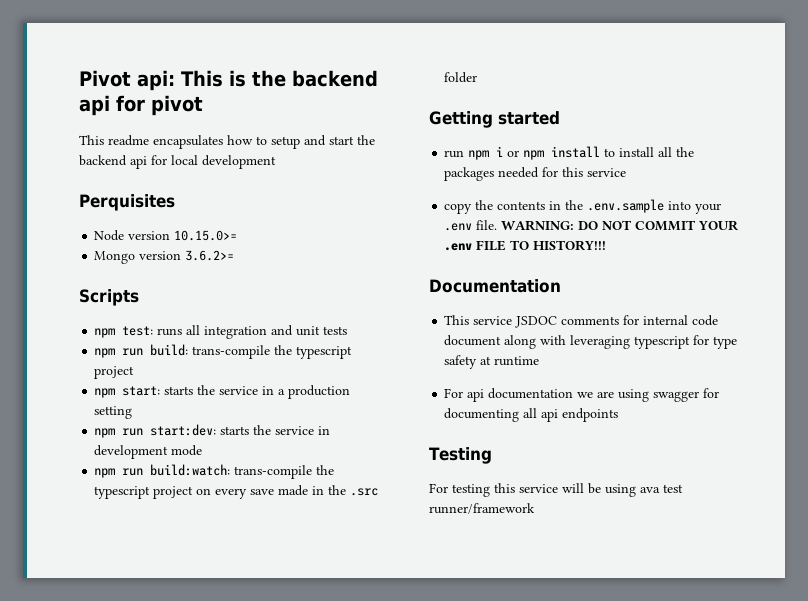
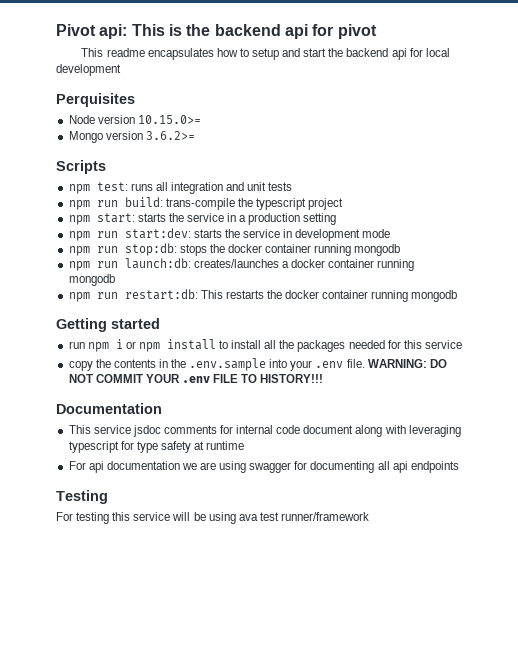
[150,464,335,479] [94,485,379,499] [444,72,478,83] build:watch: trans-compile the typescript project on every save made in the .src folder -> [124,243,401,256] [68,258,415,271] [68,274,115,286] [68,289,458,302] stop:db: stops the docker container running mongodb // npm run launch:db: creates/launches a docker container running mongodb // npm run restart:db: This restarts the docker container running mongodb
[515,316,558,328] JSDOC -> [132,425,161,437] jsdoc

